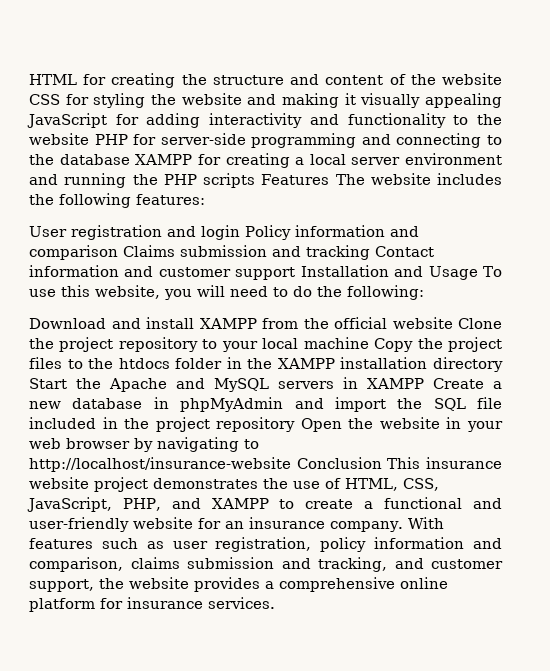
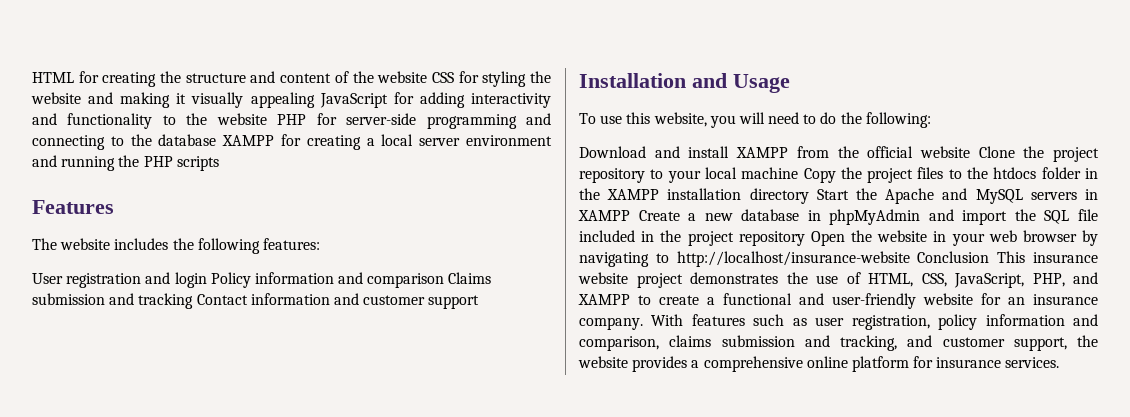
(255, 180) none -> (219, 163) //
(330, 179) none -> (114, 207) //
(296, 273) none -> (480, 302) //
(478, 273) none -> (790, 83) //

